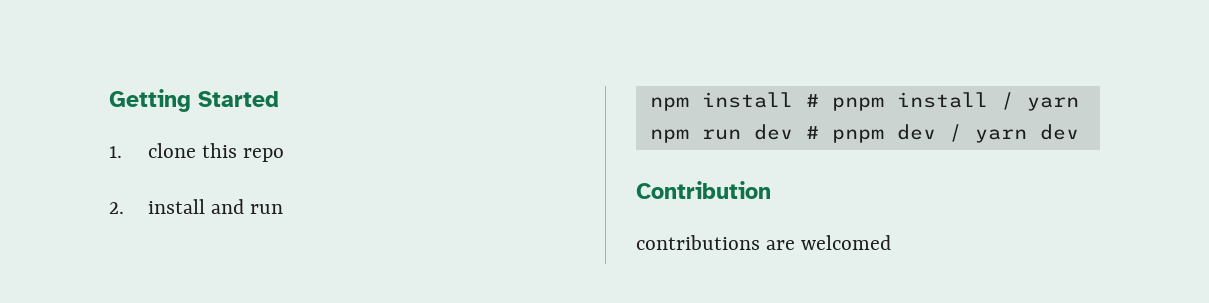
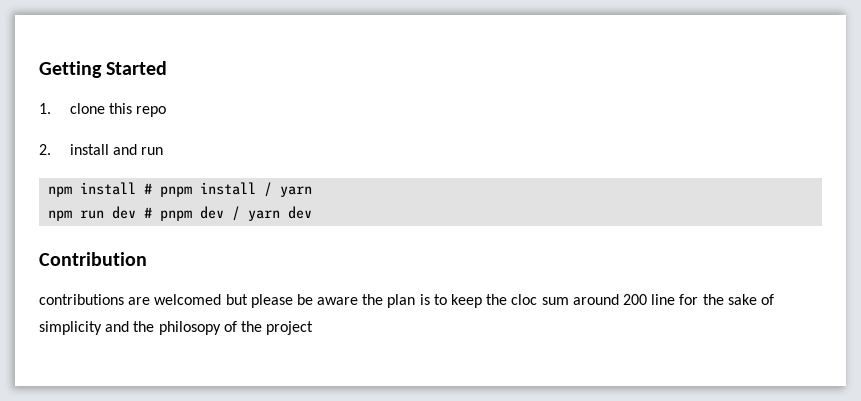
(892, 242) none -> [225,294,774,308] [39,321,314,335] but please be aware the plan is to keep the cloc sum around 200 line for the sake of simplicity and the philosopy of the project

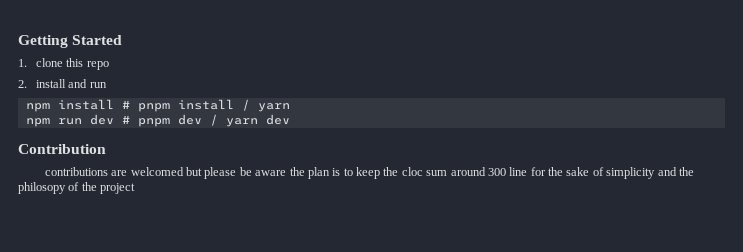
[622,294,647,305] 200 -> [487,168,506,176] 300

